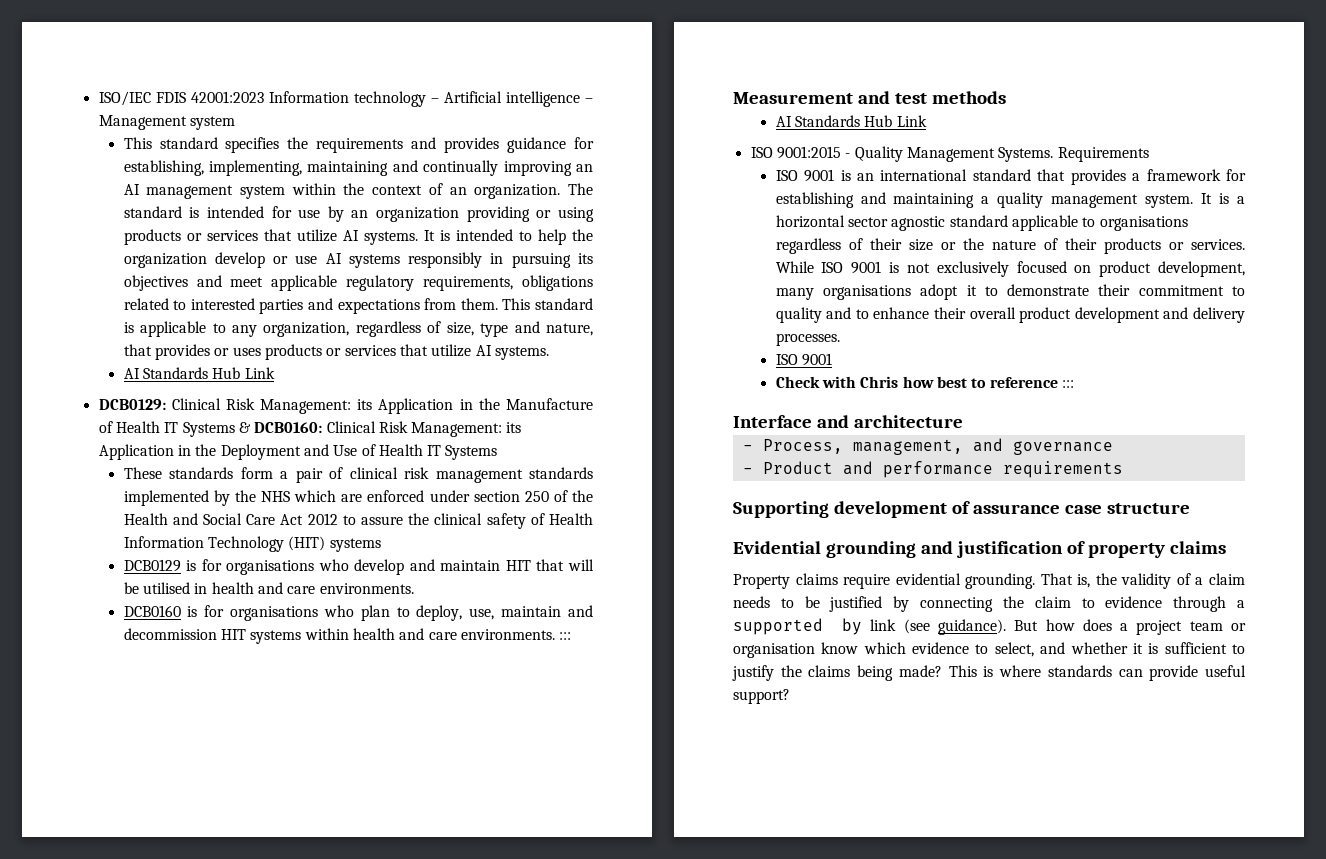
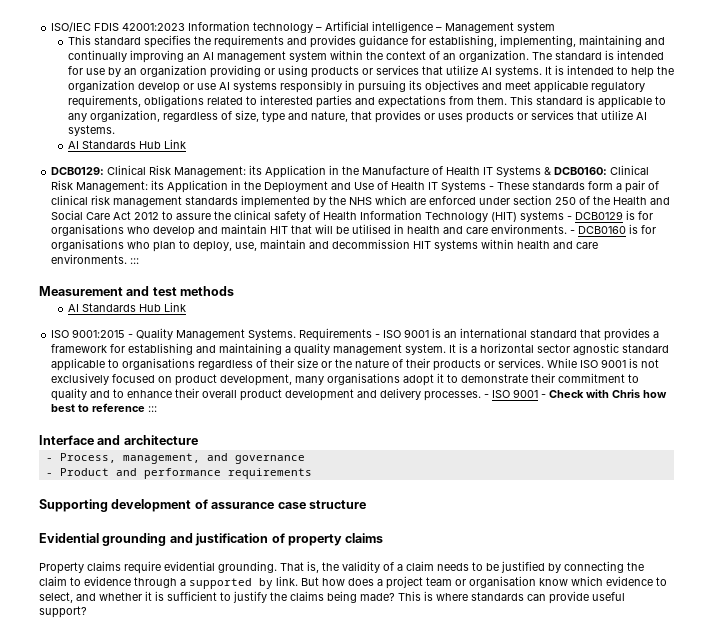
(498, 452) // -> [489,186,495,190] -
(381, 545) // -> [567,216,573,220] -
(414, 588) // -> [570,230,576,234] -
(1149, 154) // -> [375,334,381,338] -
[775,353,832,366] // ISO 9001 // -> [484,389,547,398] - ISO 9001 -
[870,619,1007,635] link (see guidance). -> [276,576,298,586] link.

